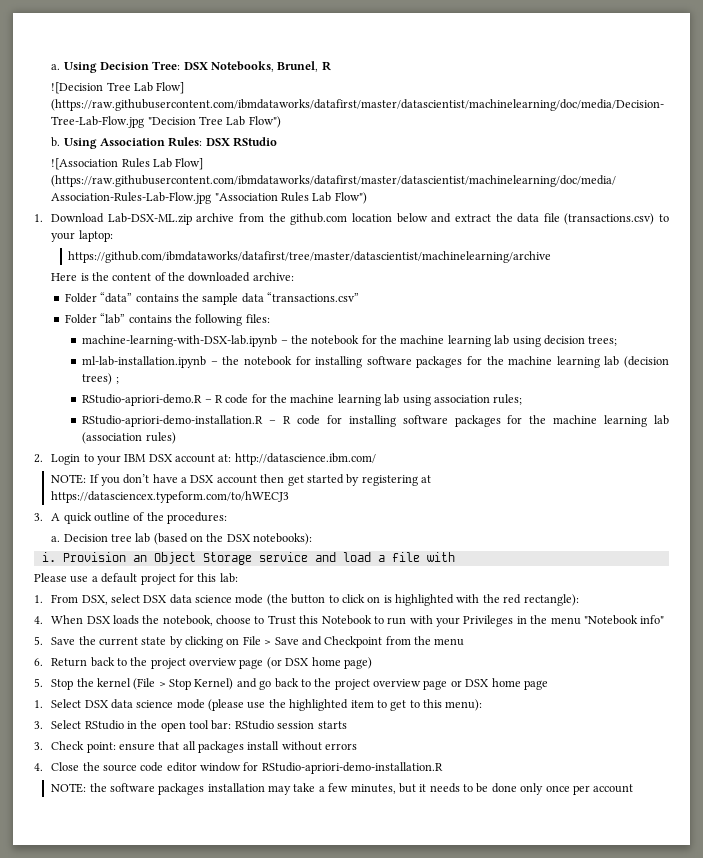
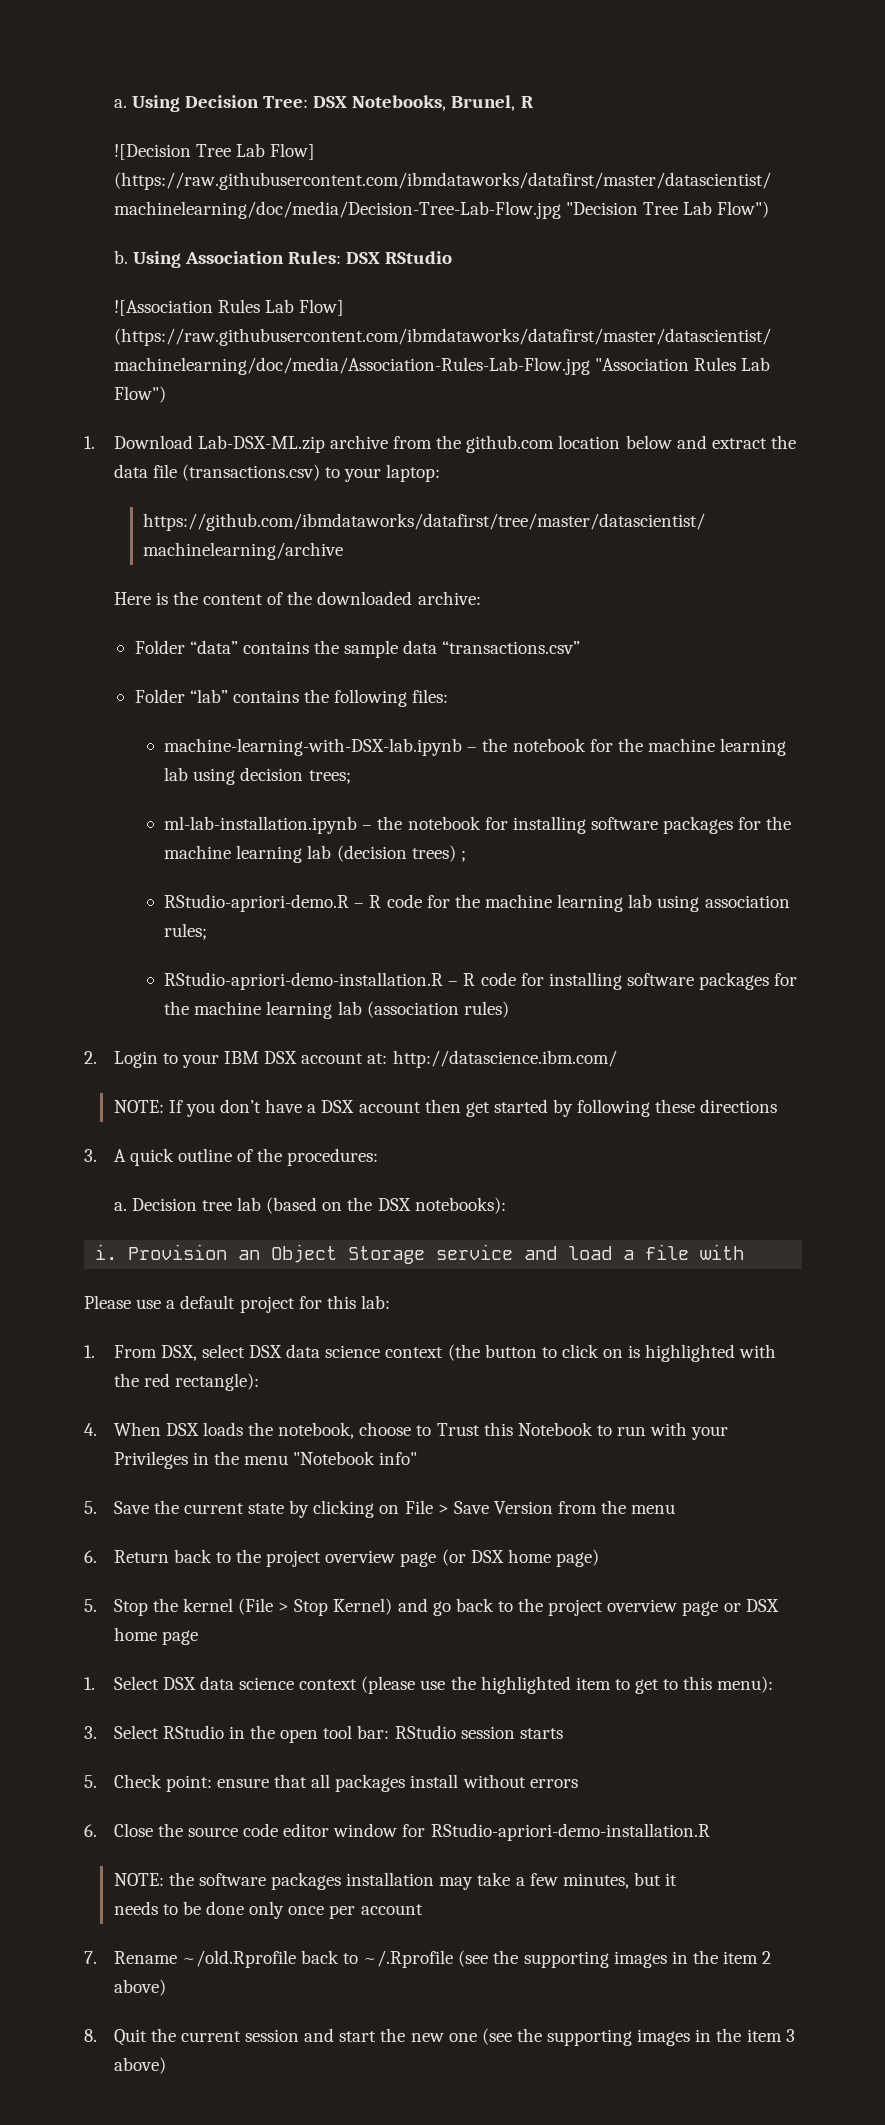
[361,475,432,486] [51,491,290,503] registering at https://datasciencex.typeform.com/to/hWECJ3 -> [577,1099,778,1117] following these directions
[235,594,264,604] mode -> [385,1347,444,1358] context
[301,636,383,648] and Checkpoint -> [493,1501,553,1514] Version
[176,699,205,709] mode -> [299,1679,358,1690] context
[34,742,43,750] 3. -> [84,1775,97,1788] 5.
[34,763,43,771] 4. -> [84,1824,97,1837] 6.
(427, 788) none -> (678, 1879) //
(634, 788) none -> [84,1950,772,1968] [113,1979,166,1996] [84,2028,795,2046] [113,2057,166,2074] // 7. Rename ~/old.Rprofile back to ~/.Rprofile (see the supporting images in the item 2 above) // 8. Quit the current session and start the new one (see the supporting images in the item 3 above)

